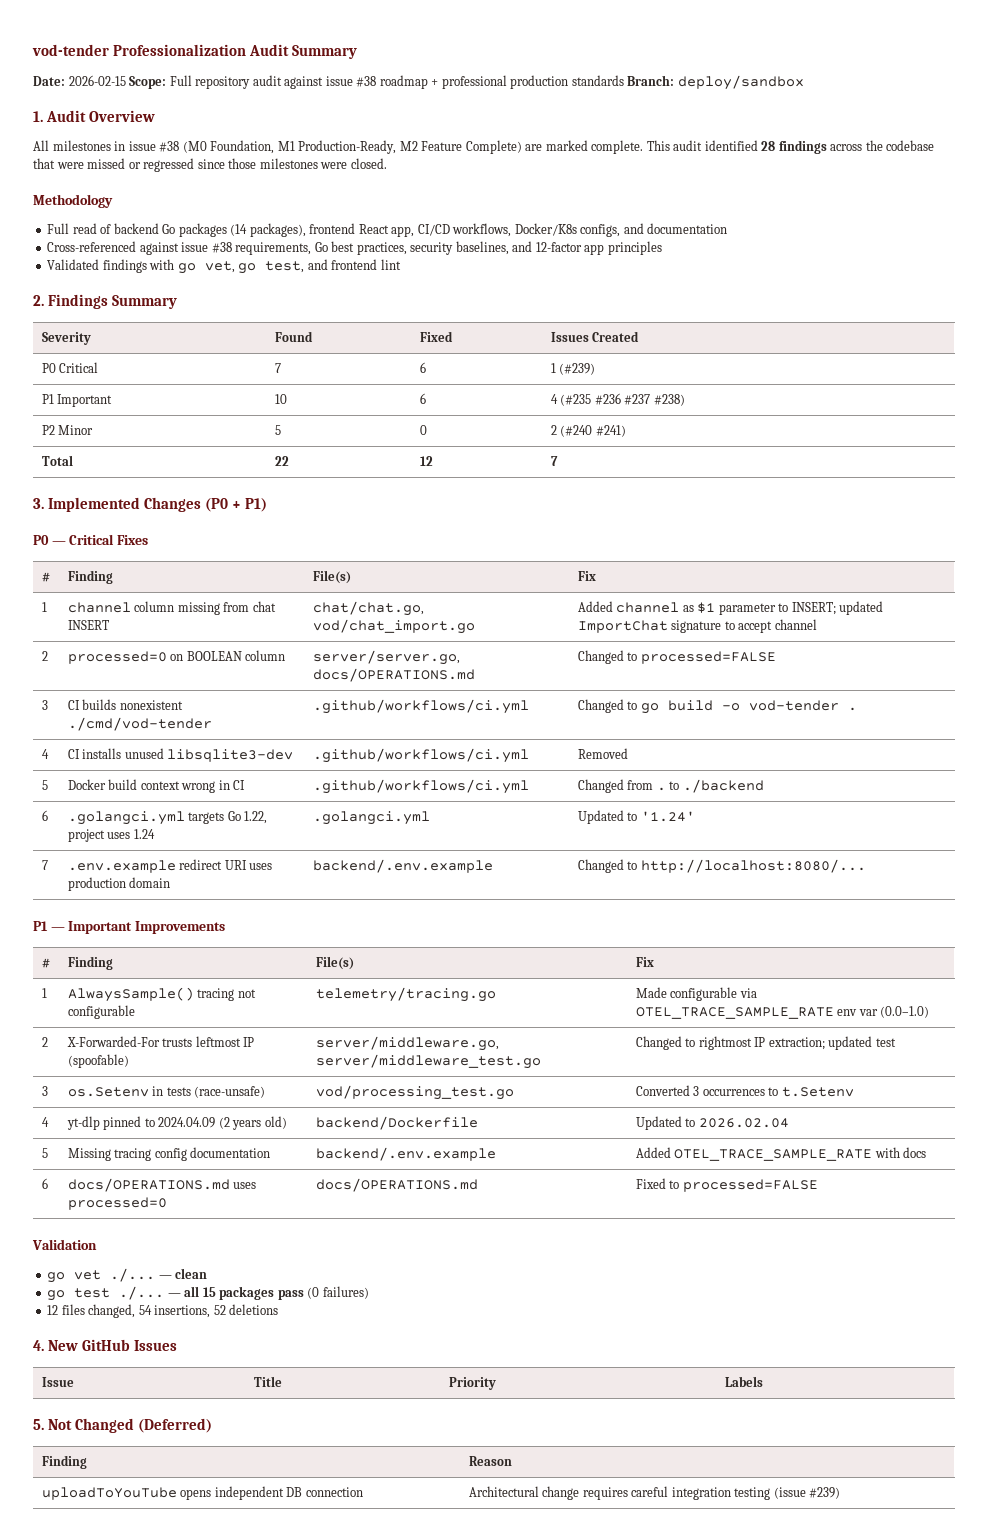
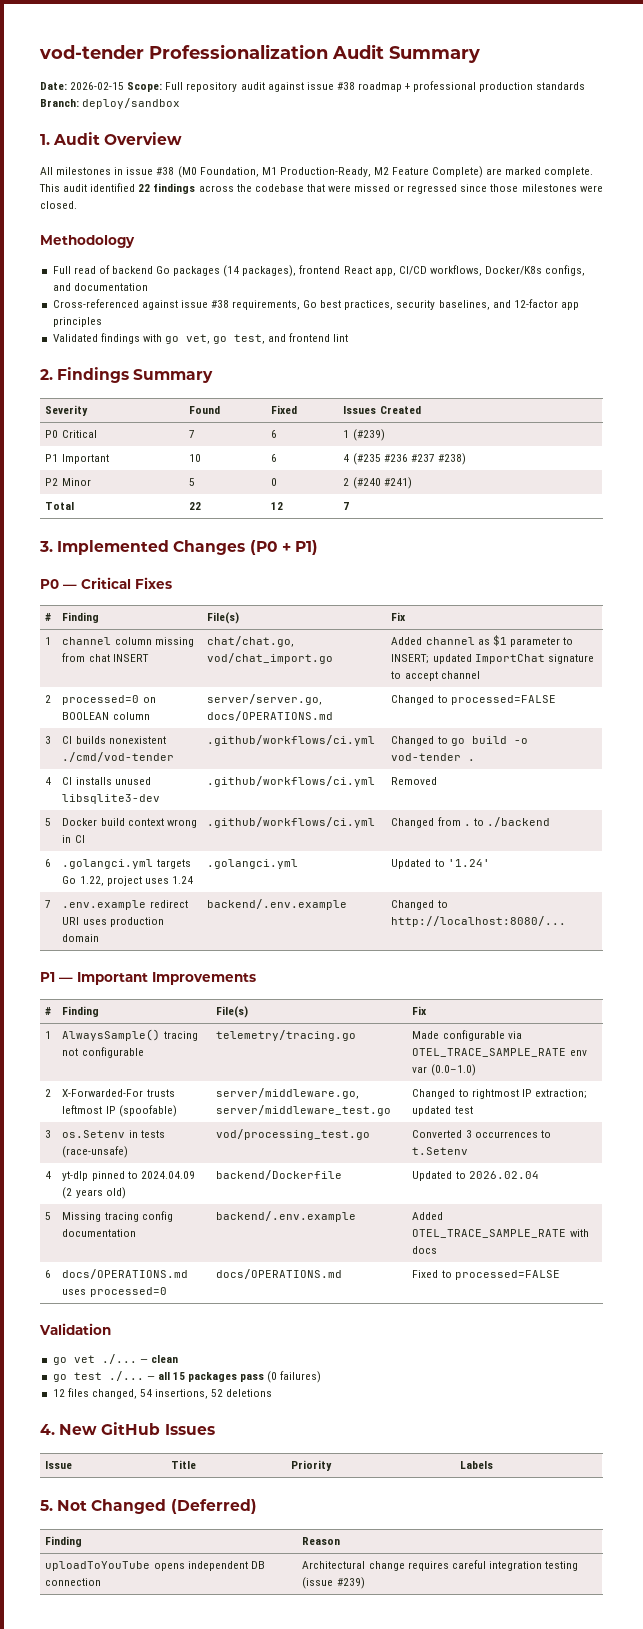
[761,141,776,151] 28 -> [138,184,151,192] 22

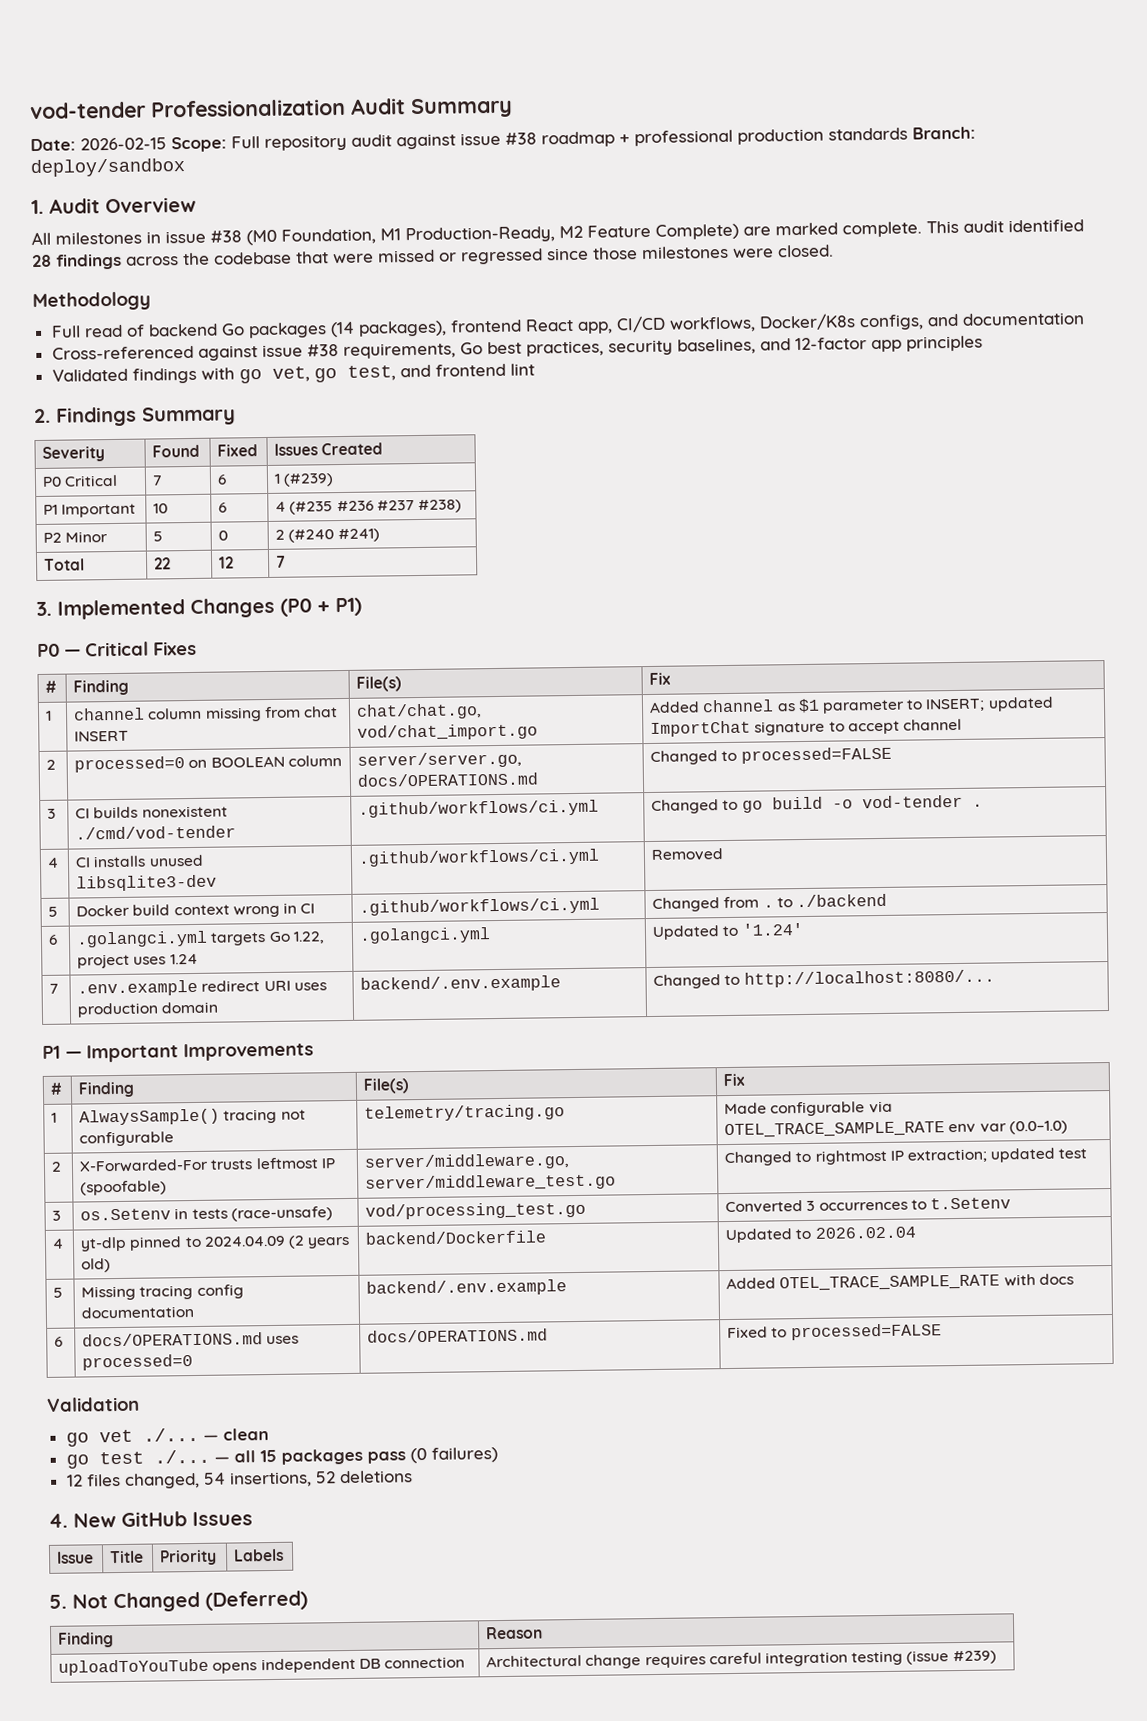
[138,184,151,192] 22 -> [32,254,52,268] 28

